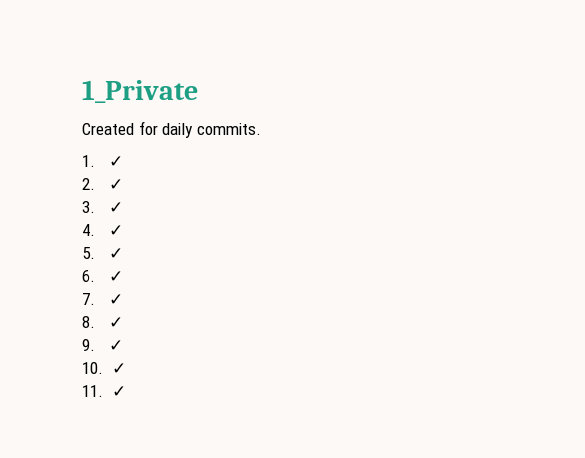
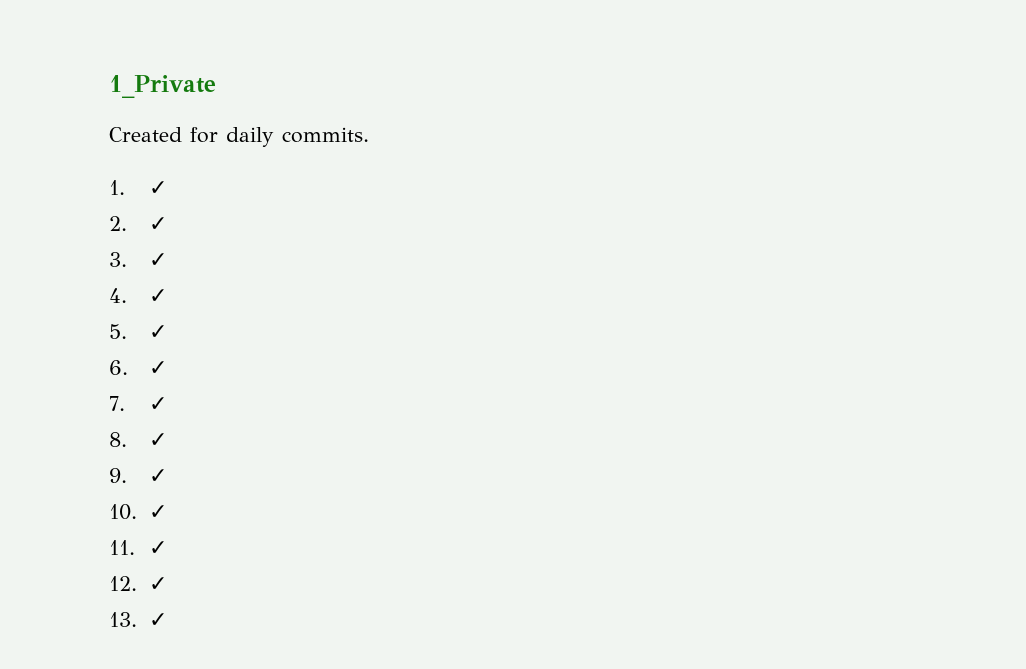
(126, 391) none -> [109,576,167,591] [109,612,167,627] // 12. ✓ // 13. ✓

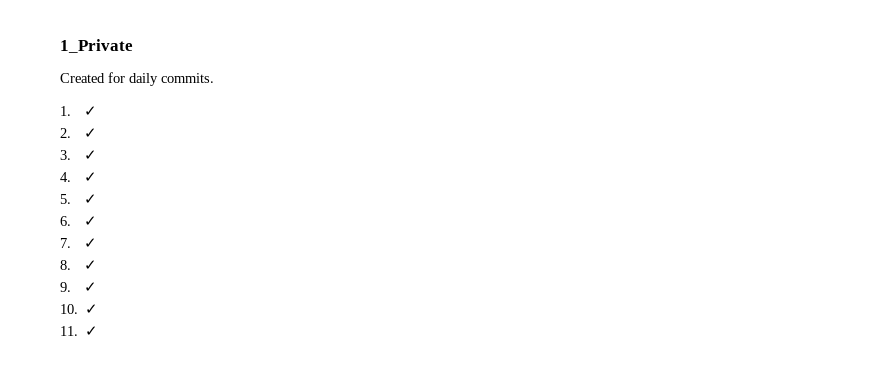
[109,576,167,591] [109,612,167,627] // 12. ✓ // 13. ✓ -> (99, 331) none

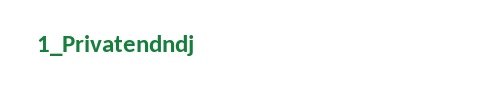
[60,39,133,53] [60,72,214,86] [60,106,98,116] [60,128,98,138] [60,150,98,160] [60,172,98,182] [60,194,98,204] [60,216,98,226] [60,238,98,248] [60,260,98,270] [60,282,98,292] [60,304,99,314] [60,326,99,336] 1_Private // Created for daily commits. // 1. ✓ // 2. ✓ // 3. ✓ // 4. ✓ // 5. ✓ // 6. ✓ // 7. ✓ // 8. ✓ // 9. ✓ // 10. ✓ // 11. ✓ -> [37,35,194,56] 1_Privatendndj

